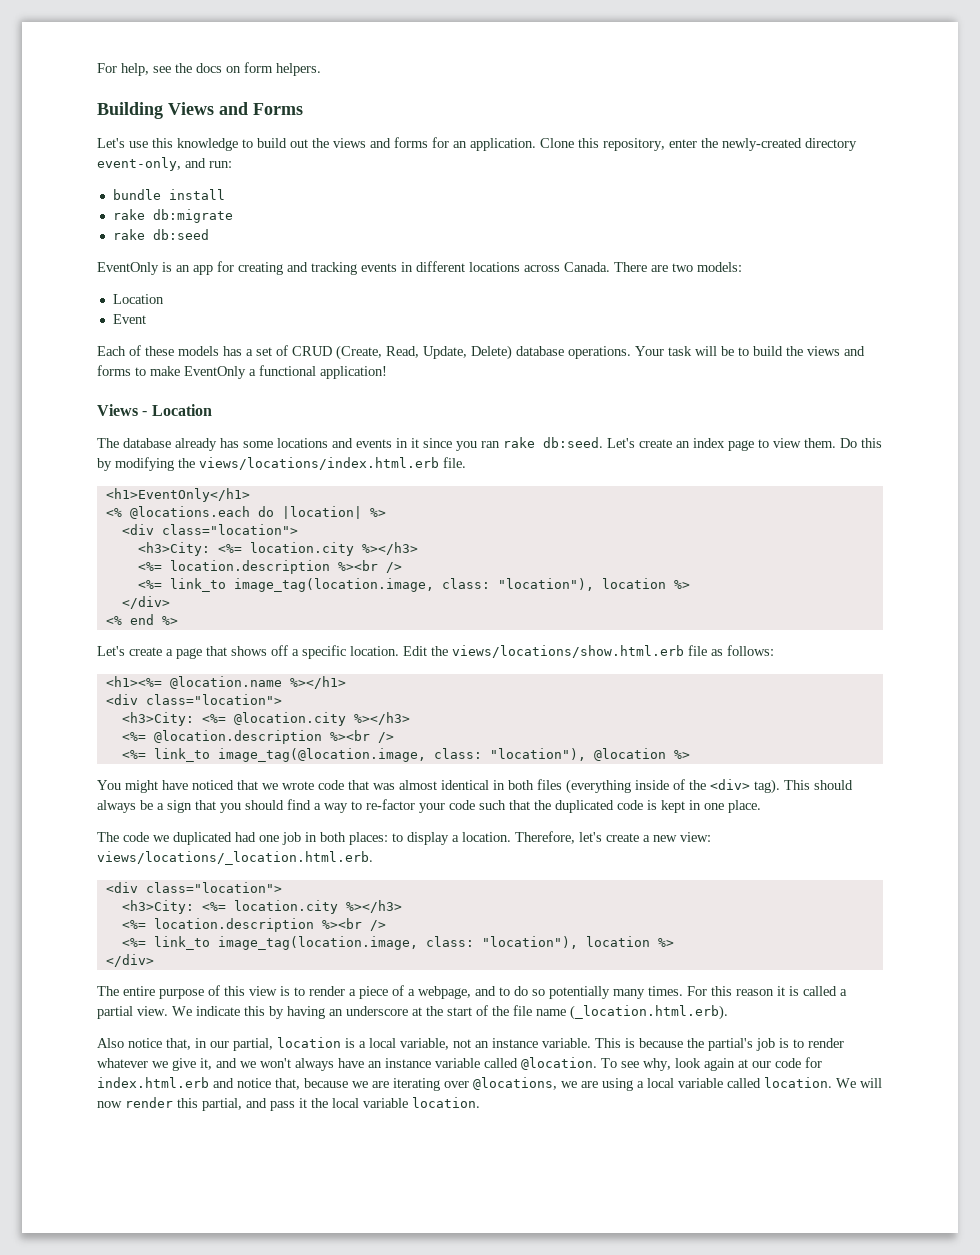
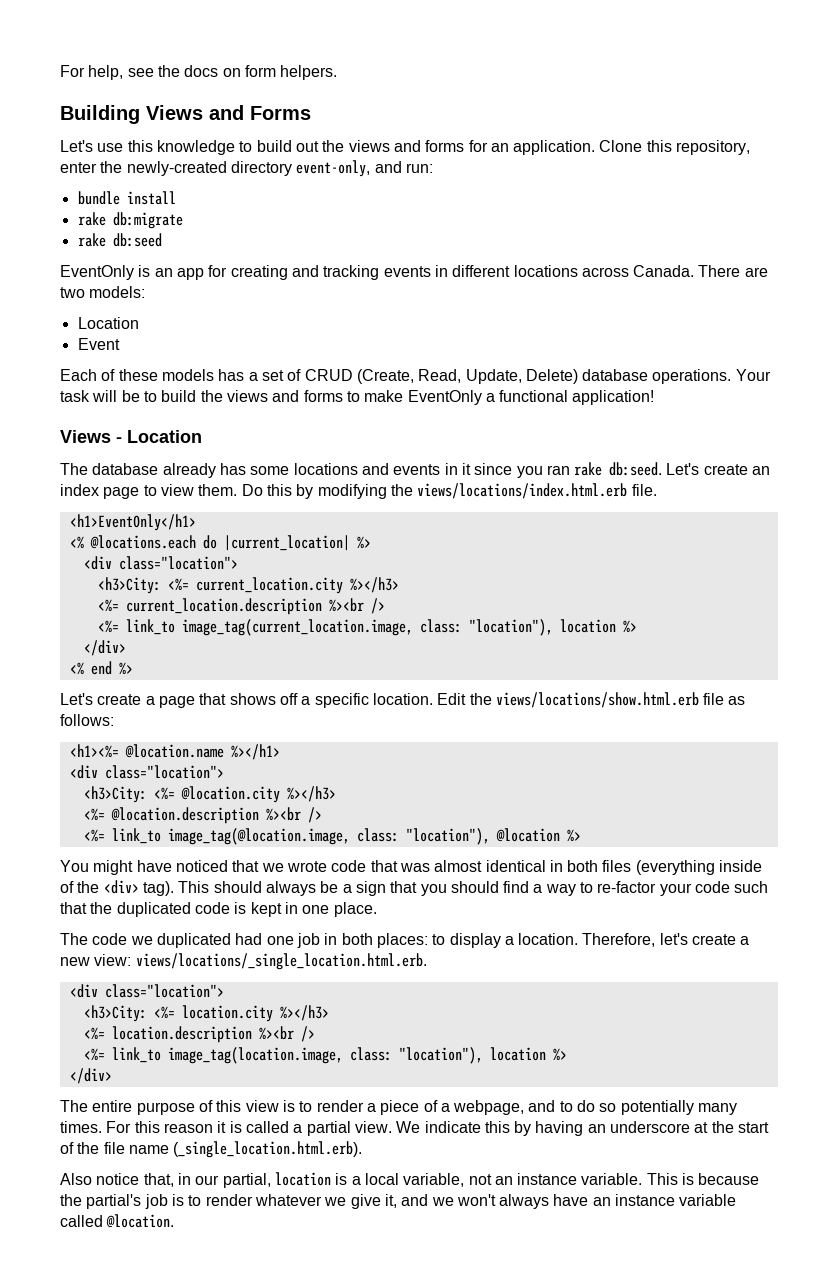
[281,506,362,519] |location| -> [223,535,350,551] |current_location|
[249,542,418,556] [137,560,402,574] [137,578,434,592] location.city %></h3> // <%= location.description %><br /> // <%= link_to image_tag(location.image, -> [195,577,399,594] [97,598,385,615] [97,619,413,636] current_location.city %></h3> // <%= current_location.description %><br /> // <%= link_to image_tag(current_location.image,
[97,851,373,865] views/locations/_location.html.erb. -> [135,953,427,970] views/locations/_single_location.html.erb.
[570,1005,728,1020] (_location.html.erb). -> [173,1141,363,1158] (_single_location.html.erb).
[601,1057,822,1071] [97,1077,882,1091] [97,1097,480,1111] To see why, look again at our code for index.html.erb and notice that, because we are iterating over @locations, we are using a local variable called location. We will now render this partial, and pass it the local variable location. -> (175, 1221) none

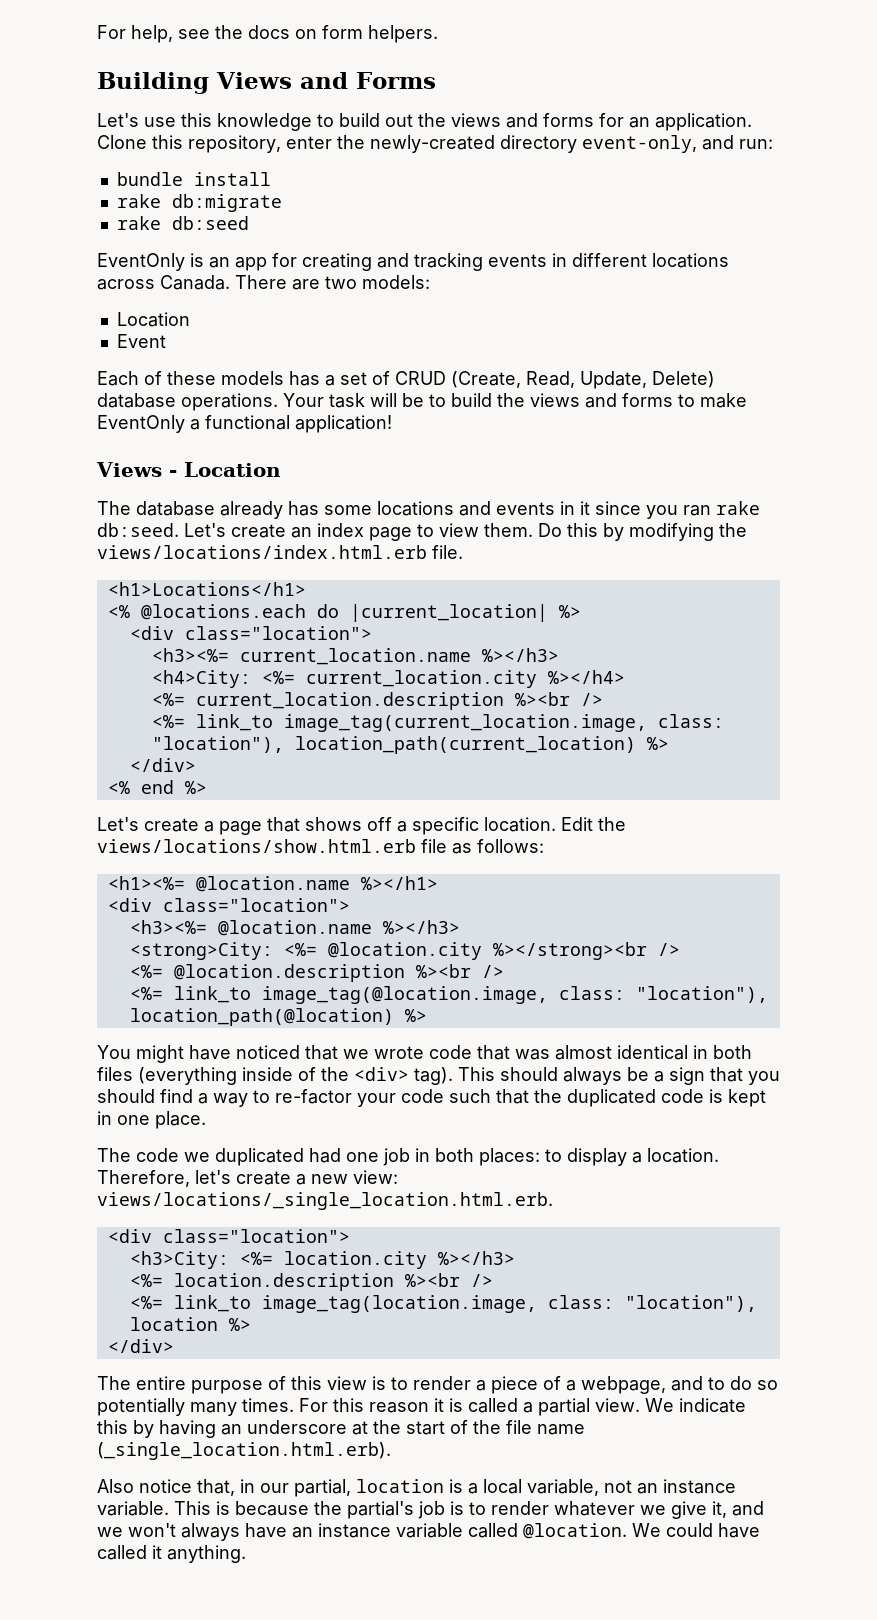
[69,514,196,531] <h1>EventOnly</h1> -> [107,582,306,596] <h1>Locations</h1>
[97,577,161,594] <h3>City: -> [151,648,559,665] [151,670,251,688] <h3><%= current_location.name %></h3> // <h4>City:
[349,577,399,593] %></h3> -> [547,670,625,684] %></h4>
[559,619,616,633] location -> [294,736,636,754] location_path(current_location)
[83,786,336,803] <h3>City: <%= @location.city %></h3> -> [129,920,460,936] [129,942,680,960] <h3><%= @location.name %></h3> // <strong>City: <%= @location.city %></strong><br />
[495,828,560,842] @location -> [129,1008,394,1026] location_path(@location)
(175, 1221) none -> [632,1523,760,1538] [97,1545,246,1563] We could have called it anything.

